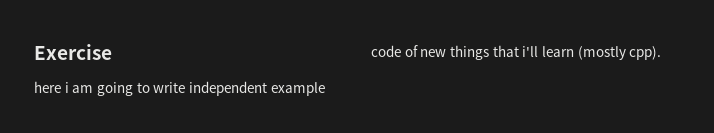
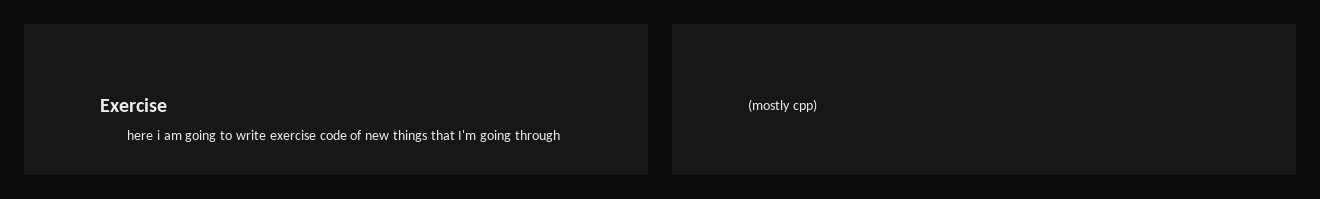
[188,81,325,96] independent example -> [269,130,316,140] exercise
[522,46,662,60] i'll learn (mostly cpp). -> [458,130,561,142] [748,99,817,112] I'm going through (mostly cpp)

